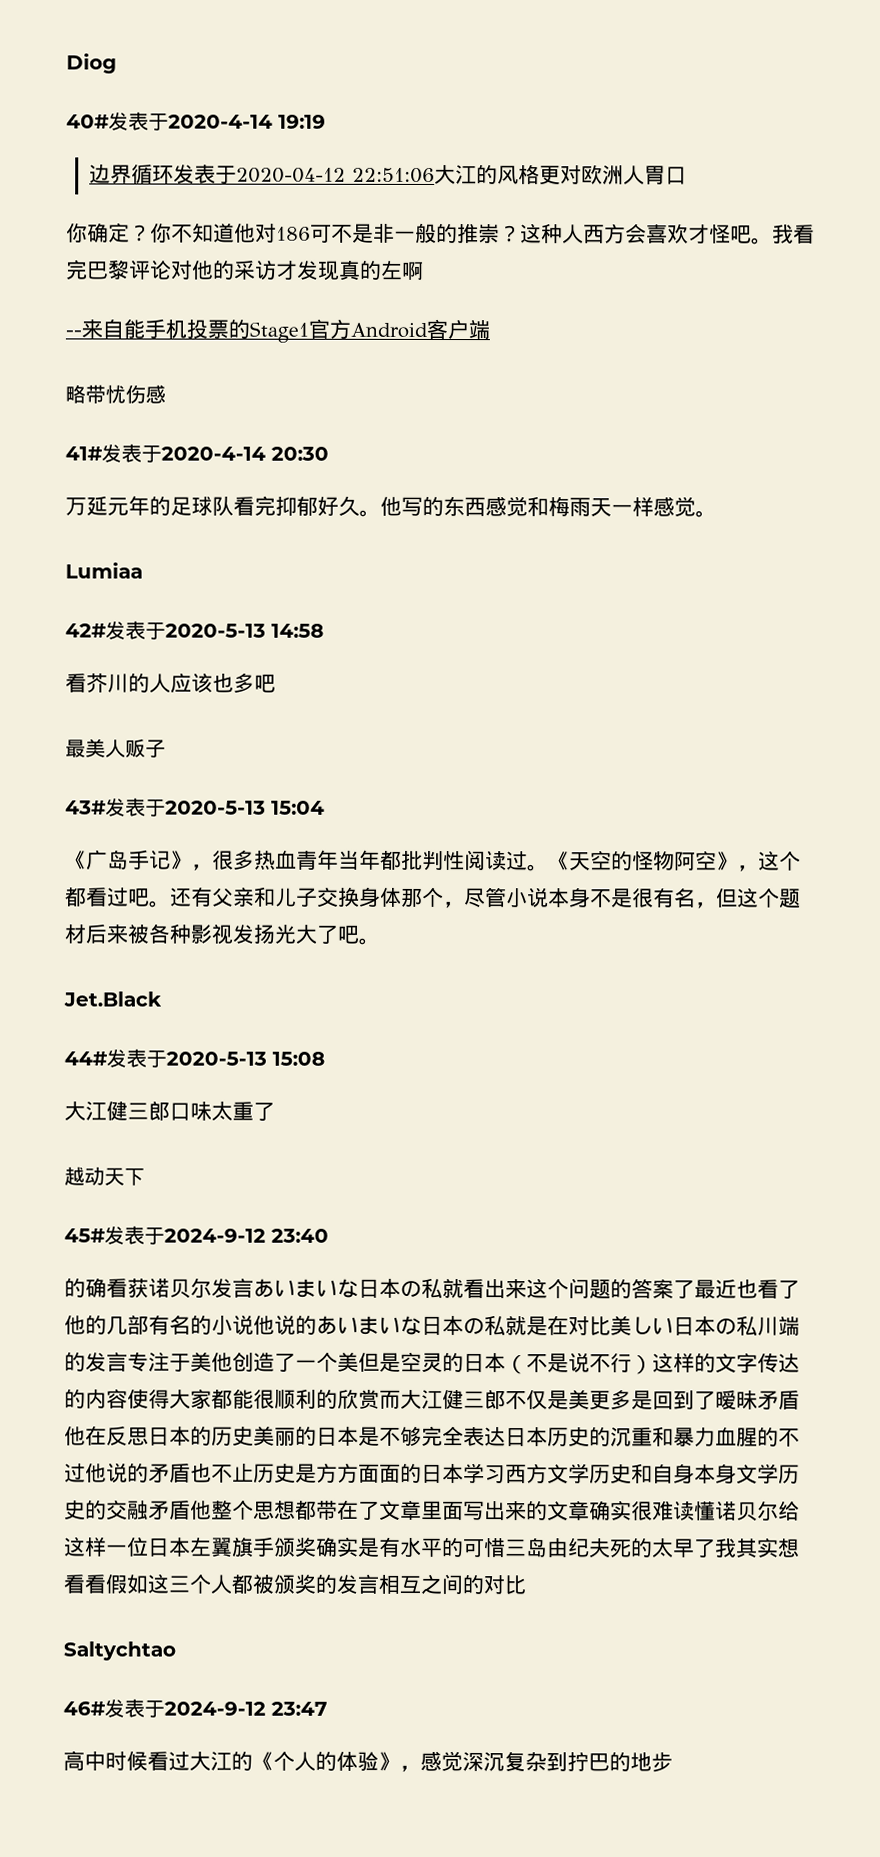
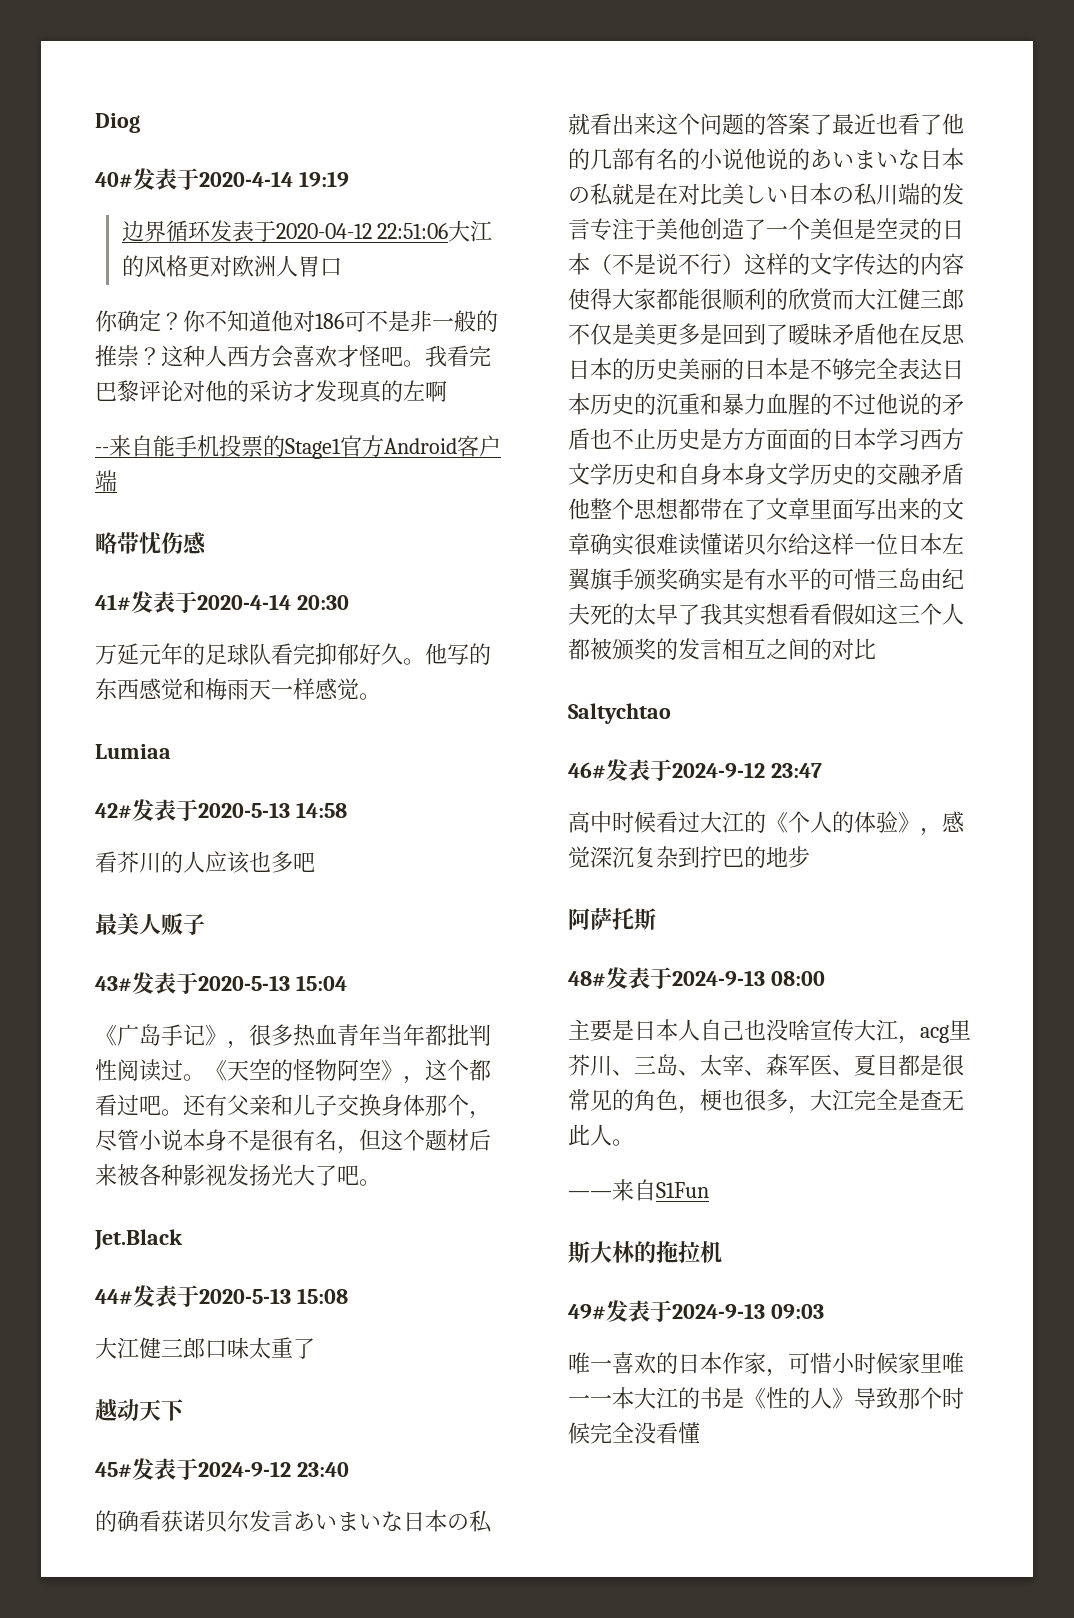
(673, 1762) none -> [568,908,656,930] [568,967,825,989] [568,1019,971,1044] [568,1054,964,1076] [568,1089,964,1114] [568,1124,634,1146] [568,1179,709,1201] [568,1241,722,1263] [568,1300,824,1322] [568,1352,964,1377] [568,1387,964,1409] [568,1422,700,1444] // 阿萨托斯 // 48#发表于2024-9-13 08:00 // 主要是日本人自己也没啥宣传大江，acg里芥川、三岛、太宰、森军医、夏目都是很常见的角色，梗也很多，大江完全是查无此人。 // ——来自S1Fun // 斯大林的拖拉机 // 49#发表于2024-9-13 09:03 // 唯一喜欢的日本作家，可惜小时候家里唯一一本大江的书是《性的人》导致那个时候完全没看懂

